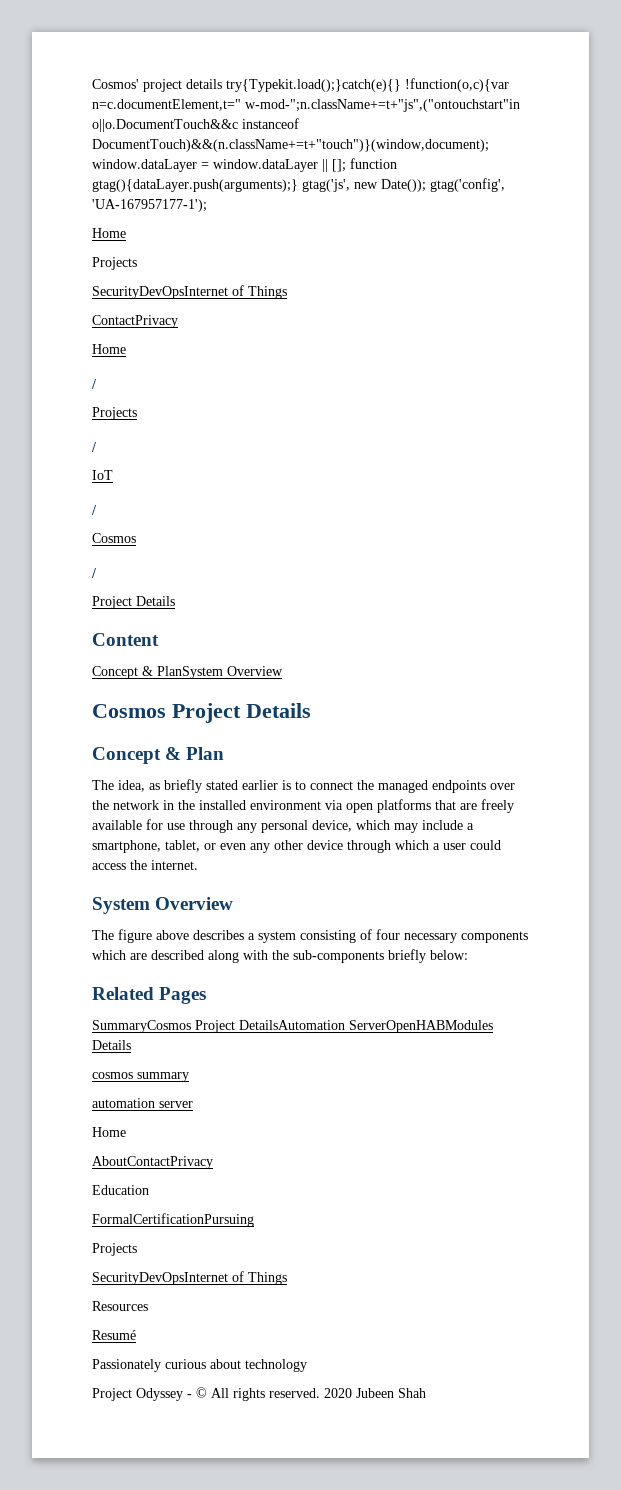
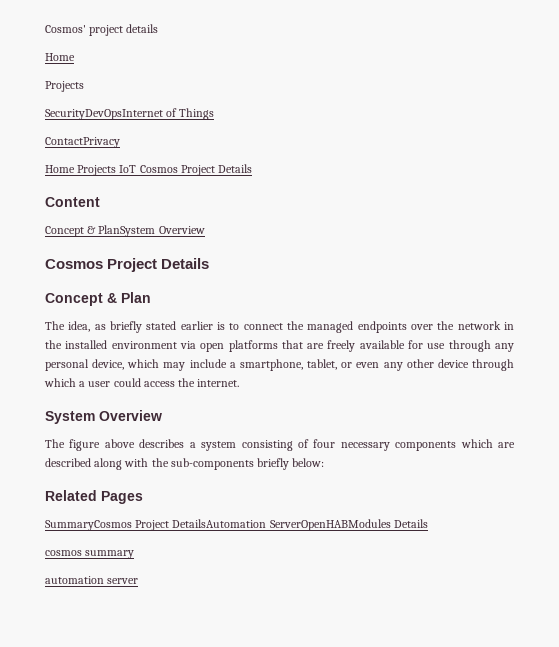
[226,78,509,92] [92,99,520,112] [92,118,299,132] [92,139,489,152] [92,158,397,172] [92,178,505,192] [92,199,207,212] try{Typekit.load();}catch(e){} !function(o,c){var n=c.documentElement,t=" w-mod-";n.className+=t+"js",("ontouchstart"in o||o.DocumentTouch&&c instanceof DocumentTouch)&&(n.className+=t+"touch")}(window,document); window.dataLayer = window.dataLayer || []; function gtag(){dataLayer.push(arguments);} gtag('js', new Date()); gtag('config', 'UA-167957177-1'); -> (159, 28) none
[91,379,97,389] [92,407,137,420] [91,442,97,452] // / // Projects // / // -> [77,165,117,176] Projects
[91,505,97,515] [92,533,136,543] [91,568,97,578] // / // Cosmos // / // -> [139,165,178,173] Cosmos
[92,1127,126,1137] [92,1156,213,1169] [92,1185,149,1195] [92,1213,254,1227] [92,1243,137,1256] [92,1271,287,1285] [92,1301,148,1311] [92,1330,136,1340] [92,1359,307,1372] [92,1387,426,1401] // Home // AboutContactPrivacy // Education // FormalCertificationPursuing // Projects // SecurityDevOpsInternet of Things // Resources // Resumé // Passionately curious about technology // Project Odyssey - © All rights reserved. 2020 Jubeen Shah -> (139, 581) none

